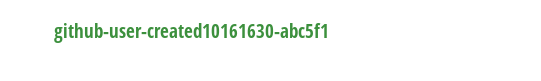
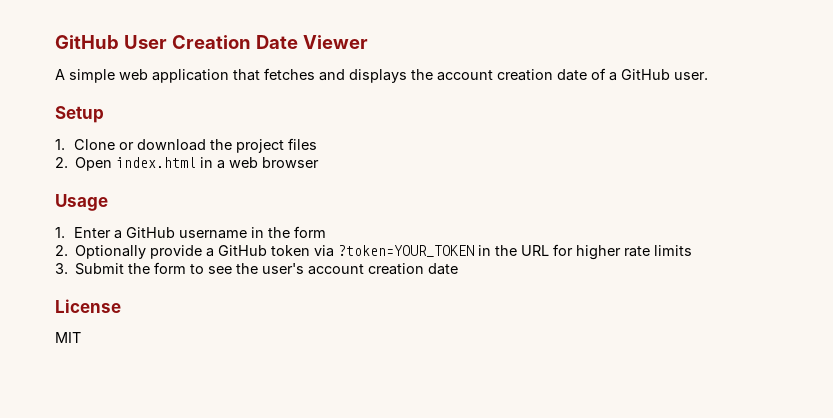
[54,23,329,43] github-user-created10161630-abc5f1 -> [55,35,368,49] [55,68,708,83] [55,106,104,123] [55,138,318,153] [55,157,320,171] [55,194,108,211] [55,226,327,239] [55,244,693,260] [55,262,459,275] [55,299,121,313] [55,332,81,343] GitHub User Creation Date Viewer // A simple web application that fetches and displays the account creation date of a GitHub user. // Setup // 1. Clone or download the project files // 2. Open index.html in a web browser // Usage // 1. Enter a GitHub username in the form // 2. Optionally provide a GitHub token via ?token=YOUR_TOKEN in the URL for higher rate limits // 3. Submit the form to see the user's account creation date // License // MIT

